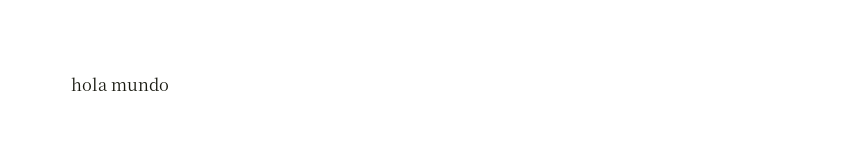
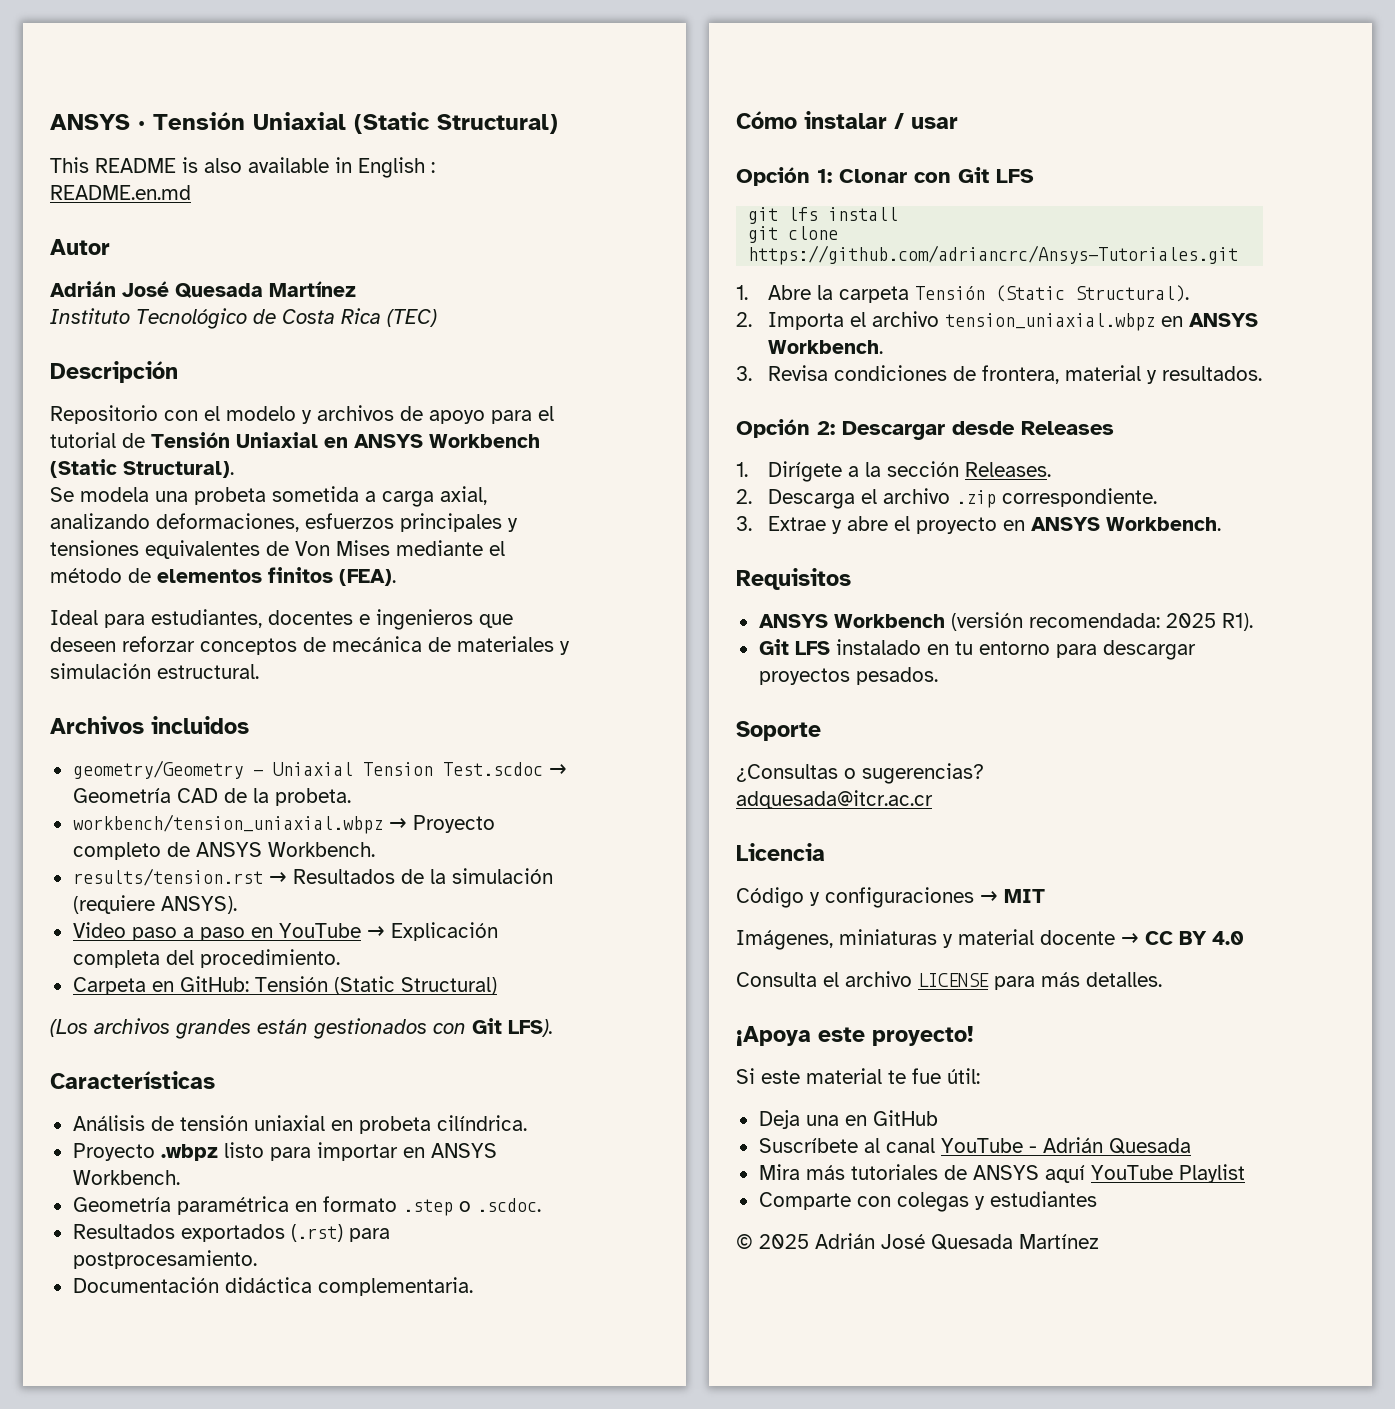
[71,77,170,91] hola mundo -> [50,112,558,134] [50,157,435,178] [50,185,191,200] [50,239,110,255] [50,281,356,298] [50,308,437,329] [50,361,178,383] [50,405,554,424] [50,432,540,448] [50,459,234,478] [50,486,487,507] [50,513,518,532] [50,540,505,559] [50,567,396,586] [50,609,513,630] [50,636,570,655] [50,663,259,679] [50,716,249,734] [72,760,567,779] [72,788,351,806] [72,814,495,834] [72,842,375,860] [72,868,553,886] [72,895,237,914] [72,922,498,941] [72,949,340,968] [72,976,497,995] [50,1018,553,1039] [50,1071,215,1089] [72,1115,527,1134] [72,1142,497,1161] [72,1170,180,1185] [72,1196,541,1216] [72,1224,390,1242] [72,1250,257,1269] [72,1277,473,1296] [736,111,958,129] [736,167,1034,186] [748,207,899,224] [748,226,839,243] [748,245,1239,265] [736,285,1190,303] [736,311,1259,331] [768,340,884,354] [736,365,1263,384] [736,419,1114,440] [736,461,1052,482] [736,488,1158,509] [736,516,1222,534] [736,568,851,590] [758,612,1253,631] [758,639,1196,660] [758,667,938,685] [736,721,821,741] [736,763,984,784] [736,790,933,809] [736,843,825,861] [736,887,1045,908] [736,929,1244,950] [736,971,1162,990] [736,1026,974,1046] [736,1068,980,1084] [758,1110,938,1129] [758,1137,1191,1154] [758,1164,1245,1183] [758,1191,1097,1212] [736,1233,1099,1250] ANSYS · Tensión Uniaxial (Static Structural) // This README is also available in English : README.en.md // Autor // Adrián José Quesada Martínez // Instituto Tecnológico de Costa Rica (TEC) // Descripción // Repositorio con el modelo y archivos de apoyo para el tutorial de Tensión Uniaxial en ANSYS Workbench (Static Structural). // Se modela una probeta sometida a carga axial, analizando deformaciones, esfuerzos principales y tensiones equivalentes de Von Mises mediante el método de elementos finitos (FEA). // Ideal para estudiantes, docentes e ingenieros que deseen reforzar conceptos de mecánica de materiales y simulación estructural. // Archivos incluidos // geometry/Geometry - Uniaxial Tension Test.scdoc → Geometría CAD de la probeta. // workbench/tension_uniaxial.wbpz → Proyecto completo de ANSYS Workbench. // results/tension.rst → Resultados de la simulación (requiere ANSYS). // Video paso a paso en YouTube → Explicación completa del procedimiento. // Carpeta en GitHub: Tensión (Static Structural) // (Los archivos grandes están gestionados con Git LFS). // Características // Análisis de tensión uniaxial en probeta cilíndrica. // Proyecto .wbpz listo para importar en ANSYS Workbench. // Geometría paramétrica en formato .step o .scdoc. // Resultados exportados (.rst) para postprocesamiento. // Documentación didáctica complementaria. // Cómo instalar / usar // Opción 1: Clonar con Git LFS // git lfs install // git clone https://github.com/adriancrc/Ansys-Tutoriales.git // 1. Abre la carpeta Tensión (Static Structural). // 2. Importa el archivo tension_uniaxial.wbpz en ANSYS Workbench. // 3. Revisa condiciones de frontera, material y resultados. // Opción 2: Descargar desde Releases // 1. Dirígete a la sección Releases. // 2. Descarga el archivo .zip correspondiente. // 3. Extrae y abre el proyecto en ANSYS Workbench. // Requisitos // ANSYS Workbench (versión recomendada: 2025 R1). // Git LFS instalado en tu entorno para descargar proyectos pesados. // Soporte // ¿Consultas o sugerencias? // adquesada@itcr.ac.cr // Licencia // Código y configuraciones → MIT // Imágenes, miniaturas y material docente → CC BY 4.0 // Consulta el archivo LICENSE para más detalles. // ¡Apoya este proyecto! // Si este material te fue útil: // Deja una en GitHub // Suscríbete al canal YouTube - Adrián Quesada // Mira más tutoriales de ANSYS aquí YouTube Playlist // Comparte con colegas y estudiantes // © 2025 Adrián José Quesada Martínez

